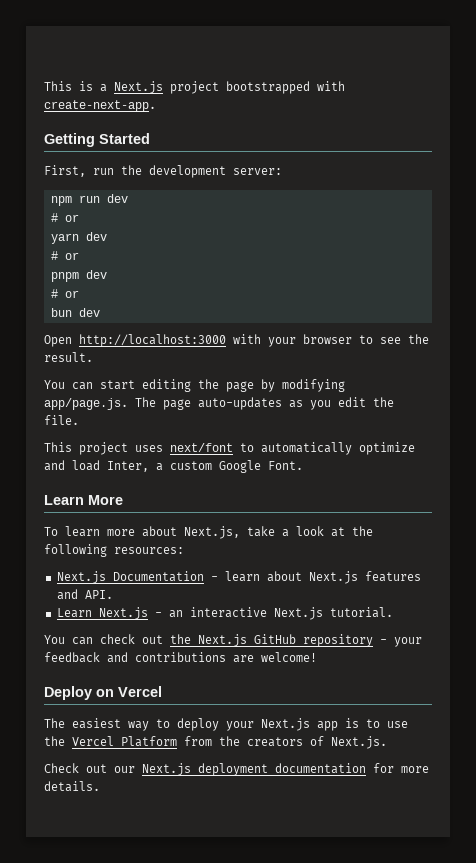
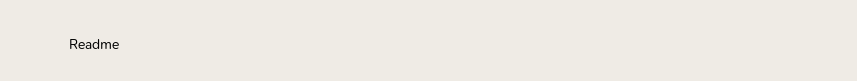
[44,81,345,94] [44,100,156,112] [44,133,150,147] [44,165,282,178] [50,194,128,206] [50,213,79,222] [50,232,107,244] [50,251,79,260] [50,270,107,282] [50,289,79,298] [50,308,100,317] [44,334,429,347] [44,352,93,362] [44,379,345,392] [44,397,394,410] [44,415,79,425] [44,442,415,455] [44,460,303,473] [44,495,123,505] [44,526,373,539] [44,544,184,557] [56,571,421,584] [56,589,113,600] [56,607,393,620] [44,634,422,647] [44,652,317,663] [44,686,162,700] [44,718,408,731] [44,736,387,749] [44,763,429,776] [44,781,100,792] This is a Next.js project bootstrapped with create-next-app. // Getting Started // First, run the development server: // npm run dev // # or // yarn dev // # or // pnpm dev // # or // bun dev // Open http://localhost:3000 with your browser to see the result. // You can start editing the page by modifying app/page.js. The page auto-updates as you edit the file. // This project uses next/font to automatically optimize and load Inter, a custom Google Font. // Learn More // To learn more about Next.js, take a look at the following resources: // Next.js Documentation - learn about Next.js features and API. // Learn Next.js - an interactive Next.js tutorial. // You can check out the Next.js GitHub repository - your feedback and contributions are welcome! // Deploy on Vercel // The easiest way to deploy your Next.js app is to use the Vercel Platform from the creators of Next.js. // Check out our Next.js deployment documentation for more details. -> [69,39,119,49] Readme

